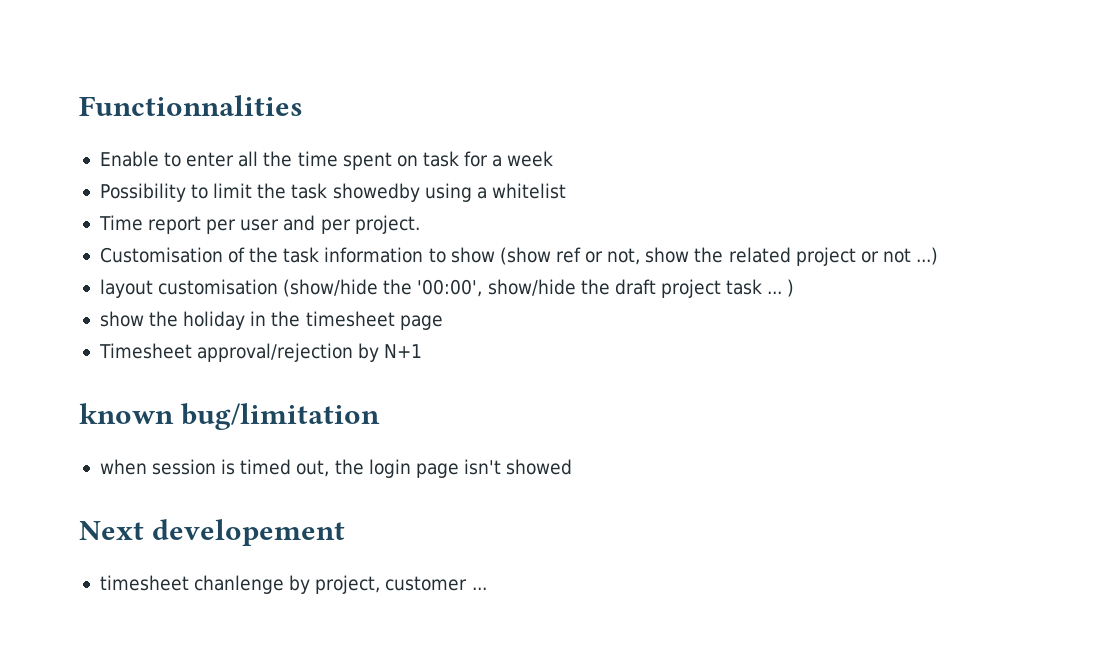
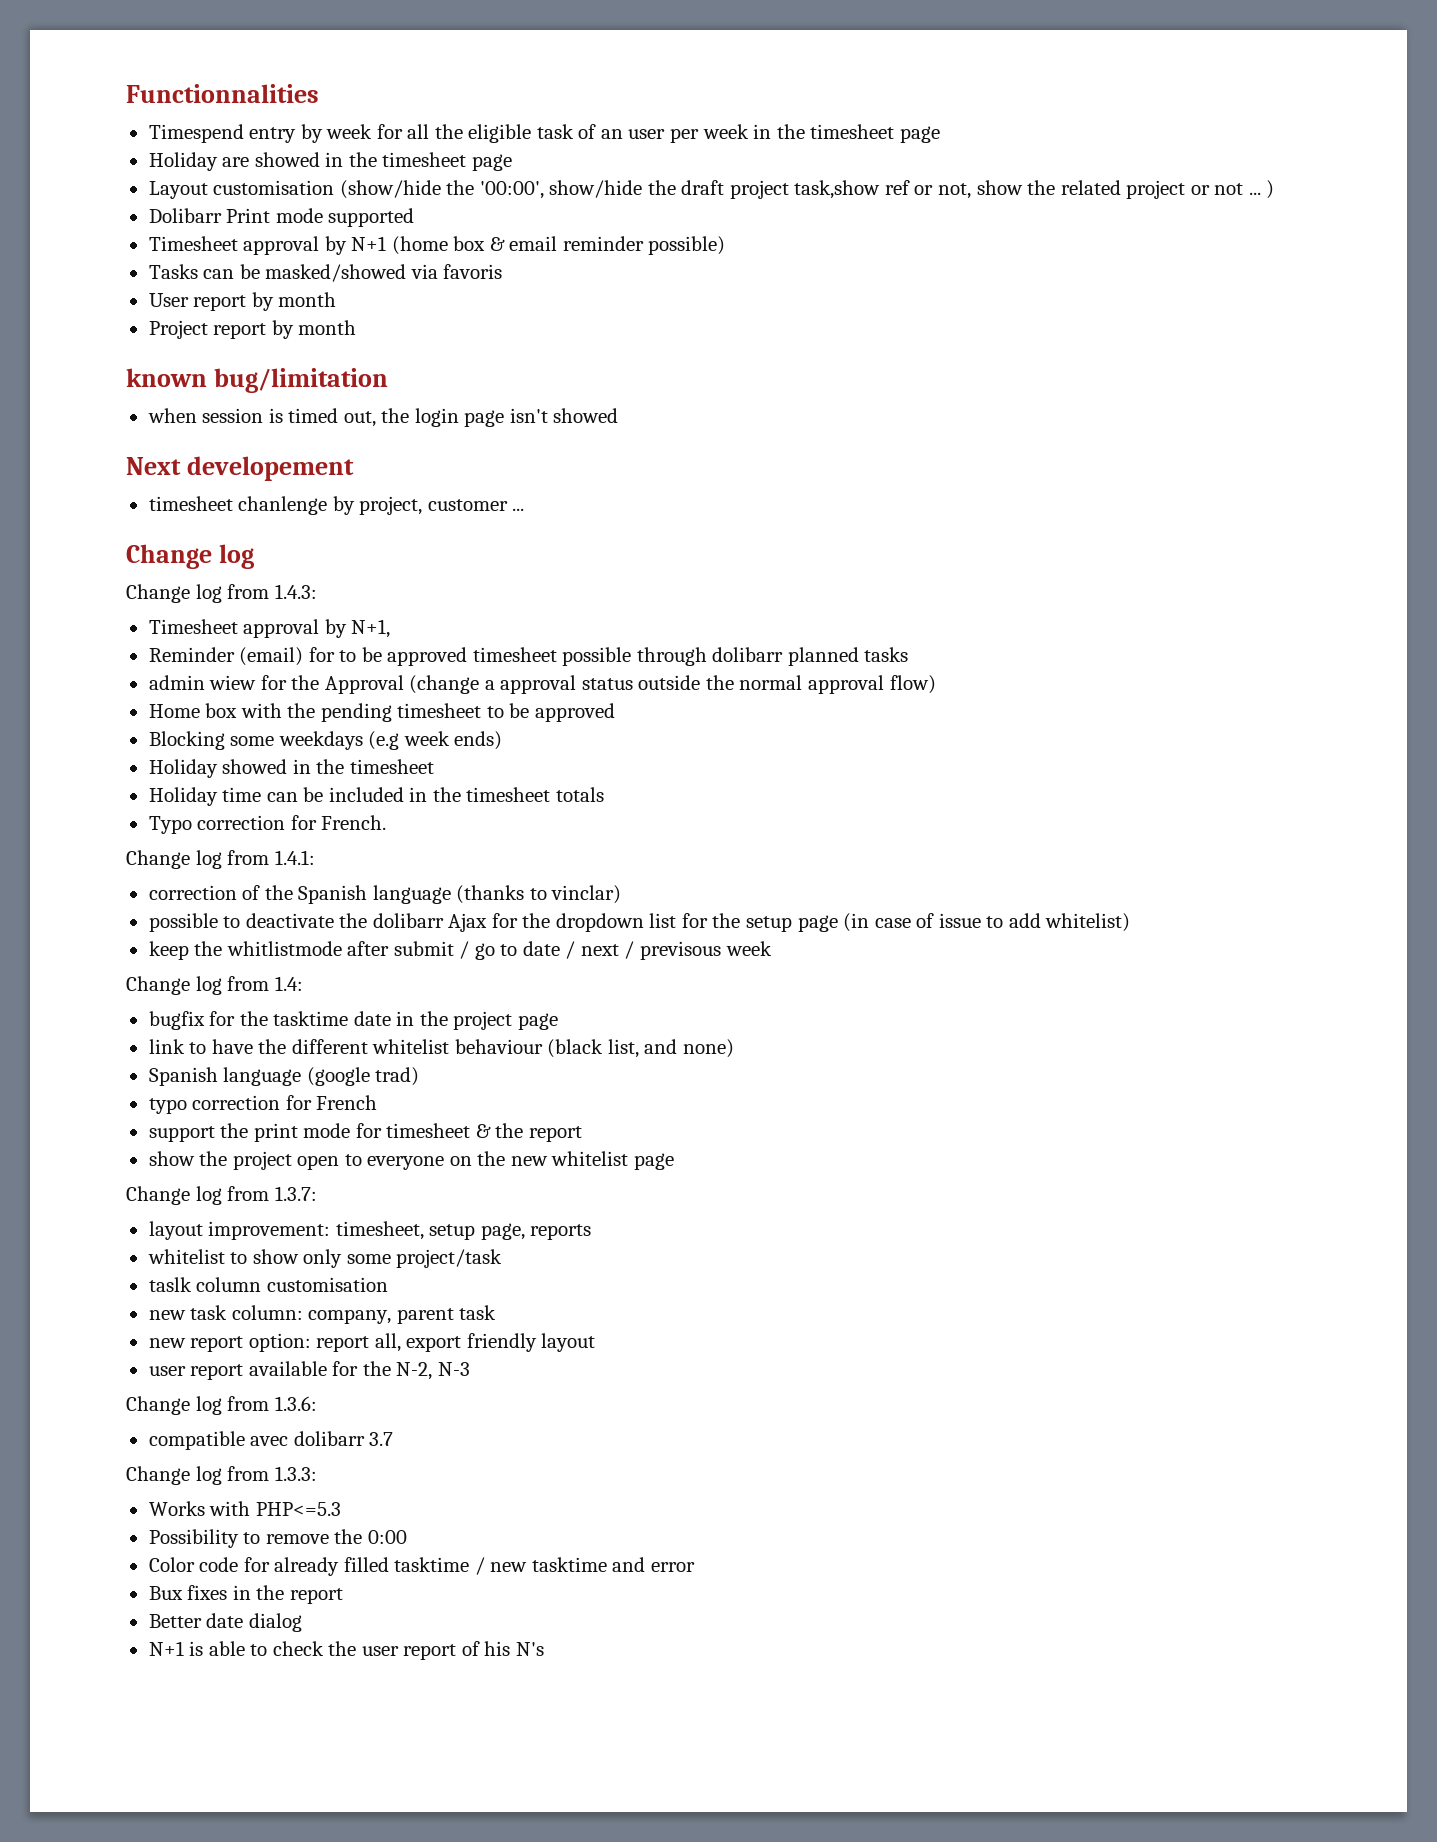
[99,151,554,170] [99,183,566,202] [98,215,420,234] [99,247,551,265] Enable to enter all the time spent on task for a week // Possibility to limit the task showedby using a whitelist // Time report per user and per project. // Customisation of the task information to show (show -> [148,124,940,143] [148,152,512,171] [148,180,881,199] Timespend entry by week for all the eligible task of an user per week in the timesheet page // Holiday are showed in the timesheet page // Layout customisation (show/hide the '00:00', show/hide the draft project task,show
[916,247,939,265] [99,279,795,298] [99,311,443,330] [98,343,354,362] ...) // layout customisation (show/hide the '00:00', show/hide the draft project task ... ) // show the holiday in the timesheet page // Timesheet approval/rejection -> [1248,180,1275,199] [148,208,415,227] [148,236,320,255] ... ) // Dolibarr Print mode supported // Timesheet approval
(423, 351) none -> [391,236,726,255] [148,264,503,282] [148,292,337,311] [148,320,357,339] (home box & email reminder possible) // Tasks can be masked/showed via favoris // User report by month // Project report by month
(487, 588) none -> [126,544,255,569] [126,584,317,603] [148,619,391,638] [148,647,909,666] [148,675,936,694] [148,703,615,722] [148,731,503,750] [148,759,434,778] [148,787,604,806] [148,815,387,834] [126,850,315,869] [148,885,622,904] [148,913,1131,932] [148,941,772,960] [126,976,303,995] [148,1011,558,1030] [148,1039,734,1058] [148,1067,420,1086] [148,1095,378,1114] [148,1123,582,1142] [148,1151,674,1170] [126,1186,317,1205] [148,1221,592,1240] [147,1249,503,1268] [148,1277,388,1292] [148,1305,497,1324] [148,1333,596,1352] [148,1361,470,1380] [126,1396,317,1415] [148,1431,394,1450] [126,1466,317,1485] [148,1501,341,1516] [148,1529,407,1548] [148,1557,695,1576] [148,1585,343,1604] [148,1613,302,1632] [148,1641,544,1660] // Change log // Change log from 1.4.3: // Timesheet approval by N+1, // Reminder (email) for to be approved timesheet possible through dolibarr planned tasks // admin wiew for the Approval (change a approval status outside the normal approval flow) // Home box with the pending timesheet to be approved // Blocking some weekdays (e.g week ends) // Holiday showed in the timesheet // Holiday time can be included in the timesheet totals // Typo correction for French. // Change log from 1.4.1: // correction of the Spanish language (thanks to vinclar) // possible to deactivate the dolibarr Ajax for the dropdown list for the setup page (in case of issue to add whitelist) // keep the whitlistmode after submit / go to date / next / previsous week // Change log from 1.4: // bugfix for the tasktime date in the project page // link to have the different whitelist behaviour (black list, and none) // Spanish language (google trad) // typo correction for French // support the print mode for timesheet & the report // show the project open to everyone on the new whitelist page // Change log from 1.3.7: // layout improvement: timesheet, setup page, reports // whitelist to show only some project/task // taslk column customisation // new task column: company, parent task // new report option: report all, export friendly layout // user report available for the N-2, N-3 // Change log from 1.3.6: // compatible avec dolibarr 3.7 // Change log from 1.3.3: // Works with PHP<=5.3 // Possibility to remove the 0:00 // Color code for already filled tasktime / new tasktime and error // Bux fixes in the report // Better date dialog // N+1 is able to check the user report of his N's

